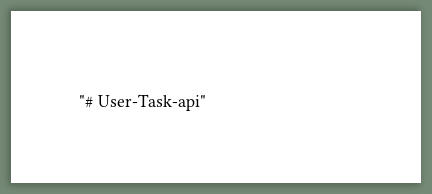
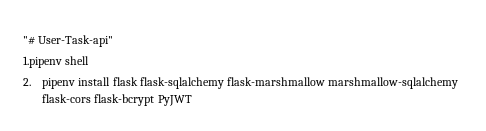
(206, 102) none -> [23,56,90,68] [23,77,459,89] [42,94,192,106] // 1.pipenv shell // 2. pipenv install flask flask-sqlalchemy flask-marshmallow marshmallow-sqlalchemy flask-cors flask-bcrypt PyJWT

